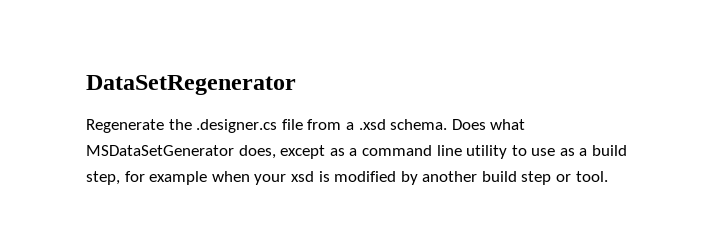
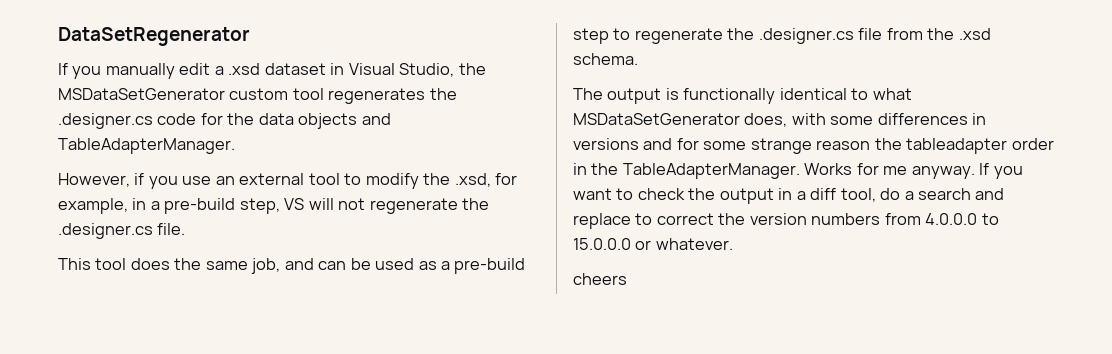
[86,119,164,133] Regenerate -> [58,63,486,79] [58,88,457,104] [58,113,391,129] [58,138,235,154] [58,173,518,189] [58,198,490,214] [58,223,186,239] [58,258,526,274] [573,28,723,44] If you manually edit a .xsd dataset in Visual Studio, the MSDataSetGenerator custom tool regenerates the .designer.cs code for the data objects and TableAdapterManager. // However, if you use an external tool to modify the .xsd, for example, in a pre-build step, VS will not regenerate the .designer.cs file. // This tool does the same job, and can be used as a pre-build step to regenerate
[345,122,354,130] a -> [927,28,955,40] the
[451,119,526,130] [86,145,628,159] [86,171,608,185] Does what MSDataSetGenerator does, except as a command line utility to use as a build step, for example when your xsd is modified by another build step or tool. -> [573,88,912,104] [573,113,987,127] [573,138,1054,154] [573,163,1023,179] [573,188,1005,204] [573,213,999,229] [573,238,733,250] [573,273,627,285] // The output is functionally identical to what MSDataSetGenerator does, with some differences in versions and for some strange reason the tableadapter order in the TableAdapterManager. Works for me anyway. If you want to check the output in a diff tool, do a search and replace to correct the version numbers from 4.0.0.0 to 15.0.0.0 or whatever. // cheers

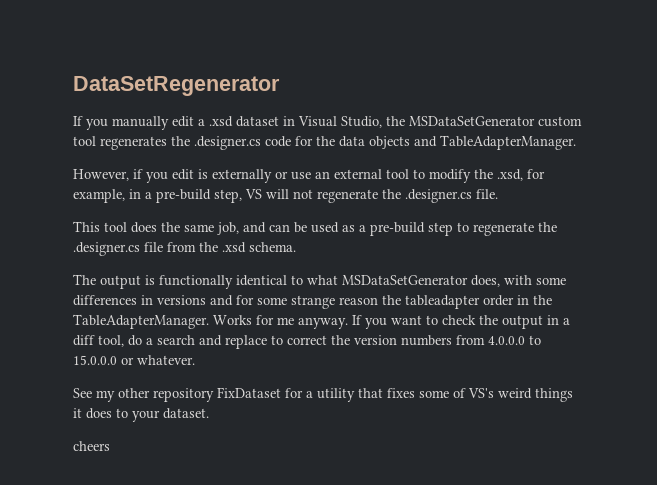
(178, 182) none -> [172,169,288,183] edit is externally or
(733, 244) none -> [73,387,573,402] [73,408,209,422] // See my other repository FixDataset for a utility that fixes some of VS's weird things it does to your dataset.

